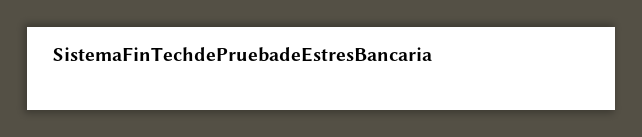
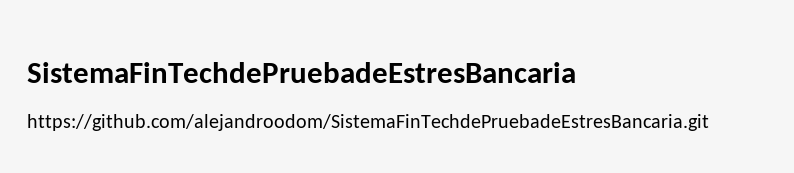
(432, 54) none -> [27,114,709,131] // https://github.com/alejandroodom/SistemaFinTechdePruebadeEstresBancaria.git

